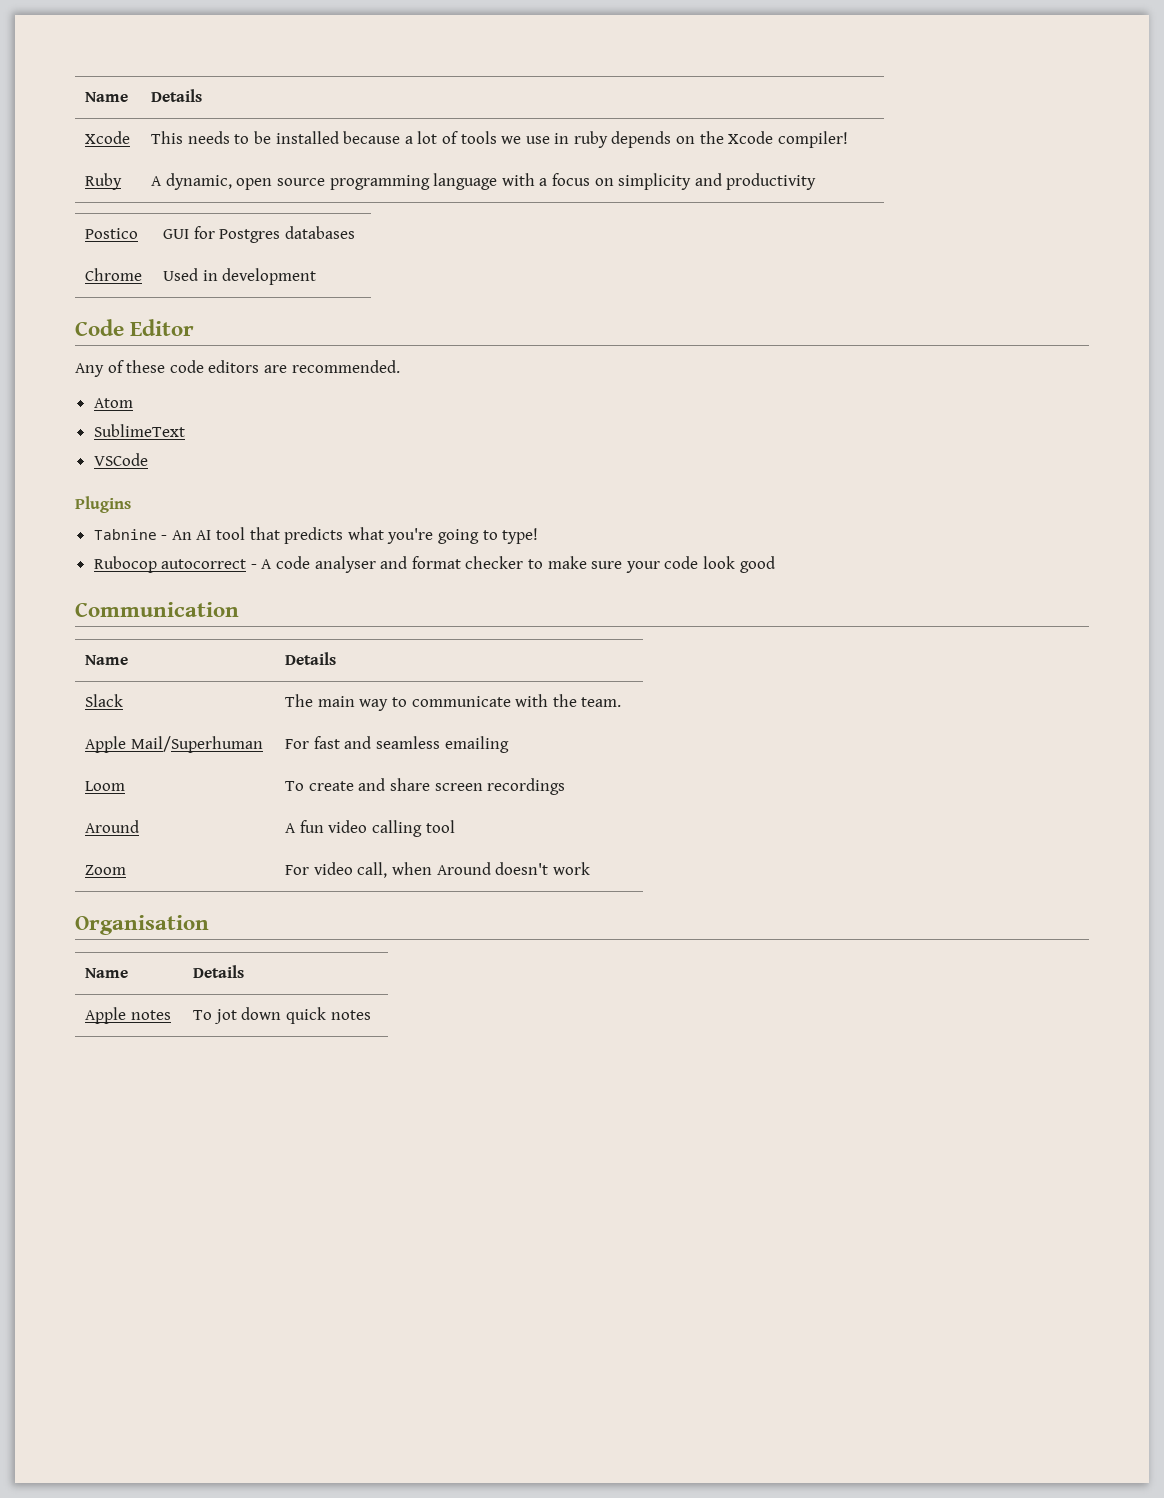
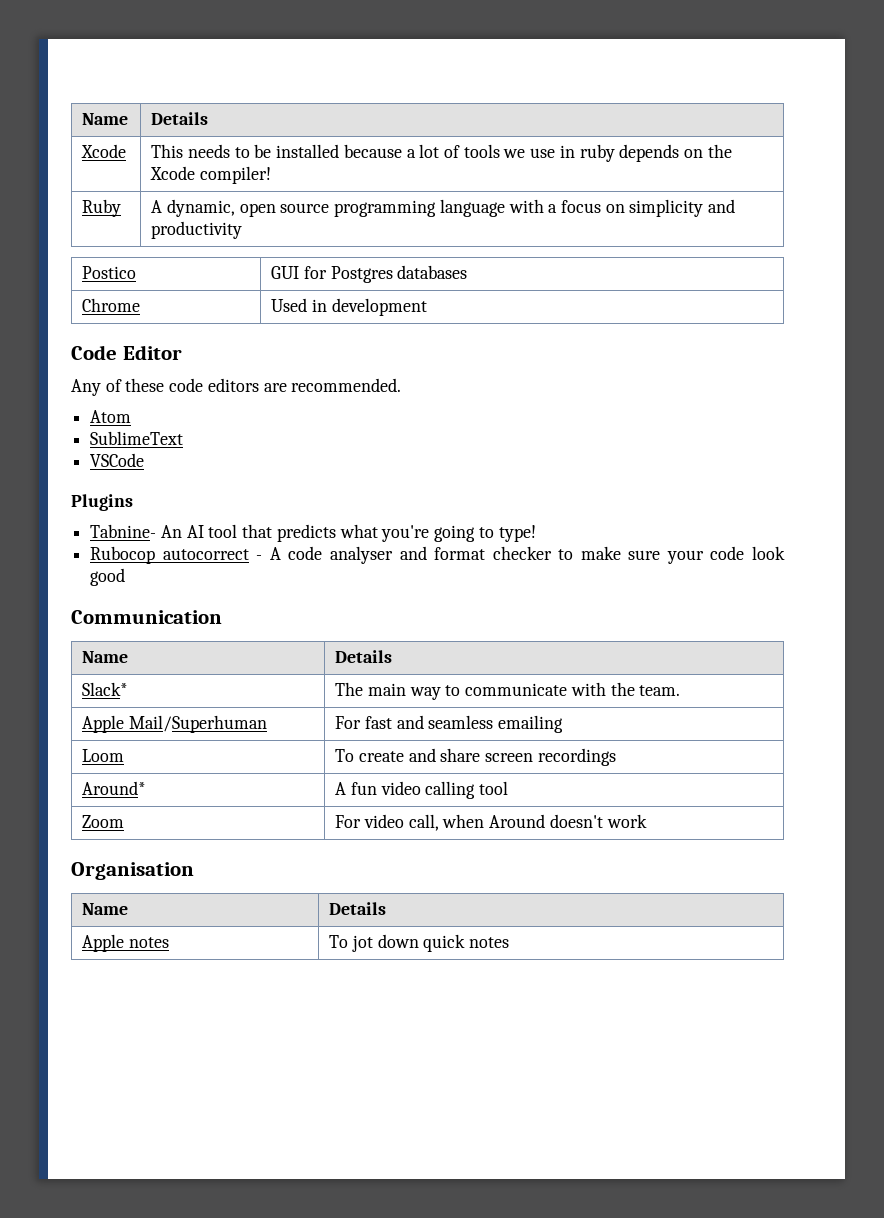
[93,529,168,540] Tabnine - -> [90,524,157,538] Tabnine-
[85,694,124,707] Slack -> [82,682,129,696] Slack*
[85,820,140,833] Around -> [82,781,147,795] Around*

